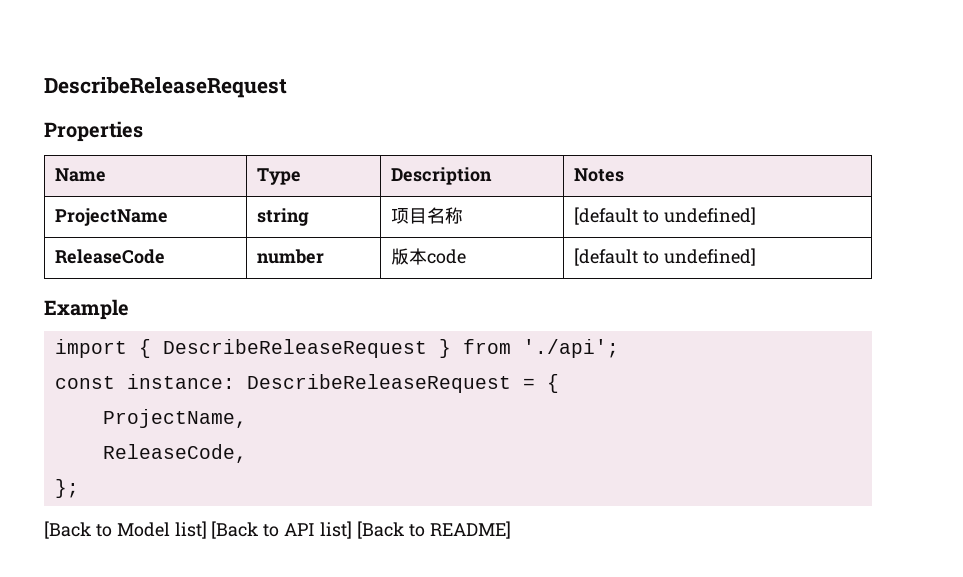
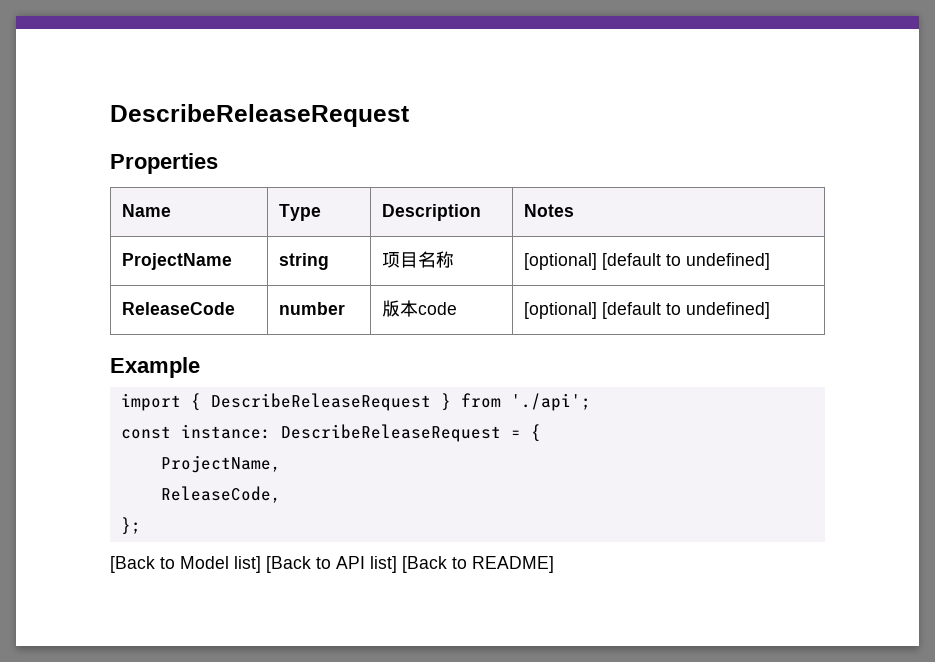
(464, 215) none -> [524,253,598,270] [optional]
(467, 256) none -> [524,302,598,319] [optional]

